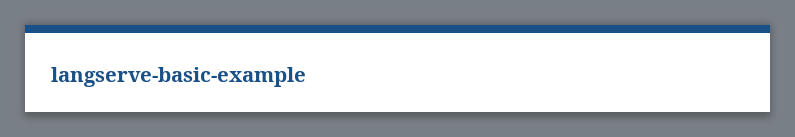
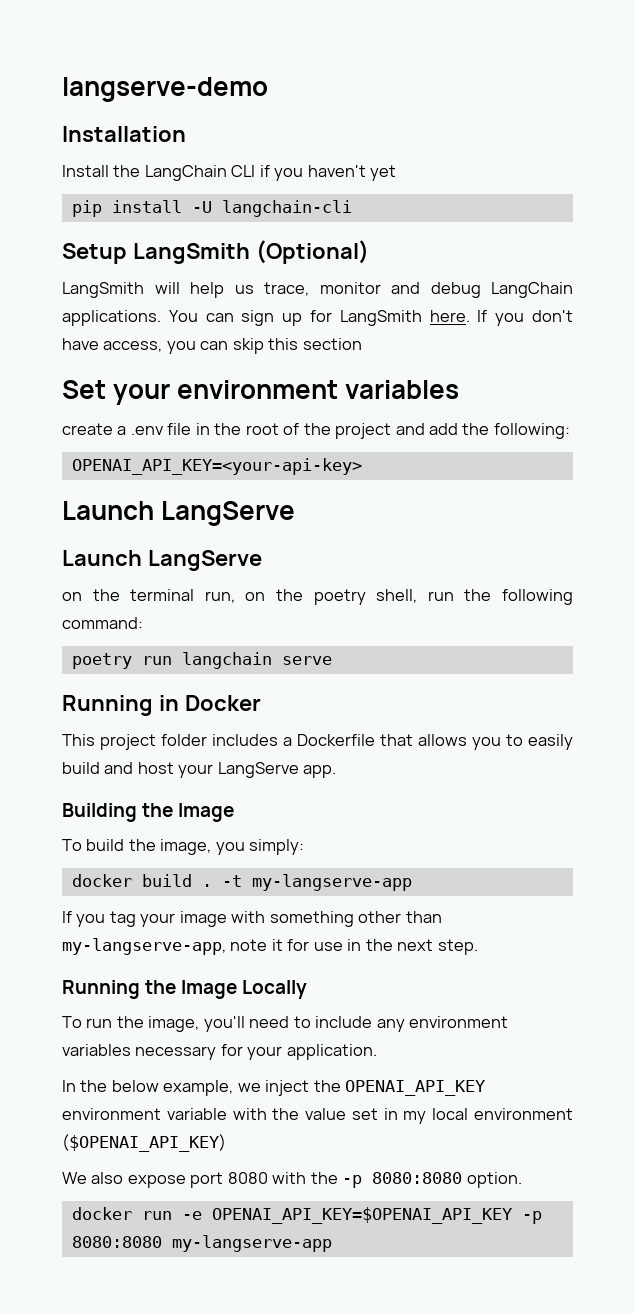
[51,67,306,87] langserve-basic-example -> [62,77,268,102] [62,126,186,142] [62,165,397,181] [71,200,352,217] [62,240,369,264] [62,282,573,298] [62,310,574,326] [62,338,362,354] [62,380,460,405] [62,423,570,439] [71,458,362,475] [62,501,296,526] [62,550,262,571] [62,589,574,605] [62,617,143,629] [71,652,332,669] [62,695,261,716] [62,734,573,750] [62,762,337,778] [62,803,235,822] [62,839,305,855] [71,874,412,891] [62,911,442,927] [62,938,478,955] [62,980,308,999] [62,1016,509,1032] [62,1044,377,1060] [62,1080,486,1096] [62,1108,573,1124] [62,1134,226,1152] [62,1172,522,1188] [71,1207,542,1224] [71,1235,332,1252] langserve-demo // Installation // Install the LangChain CLI if you haven't yet // pip install -U langchain-cli // Setup LangSmith (Optional) // LangSmith will help us trace, monitor and debug LangChain applications. You can sign up for LangSmith here. If you don't have access, you can skip this section // Set your environment variables // create a .env file in the root of the project and add the following: // OPENAI_API_KEY=<your-api-key> // Launch LangServe // Launch LangServe // on the terminal run, on the poetry shell, run the following command: // poetry run langchain serve // Running in Docker // This project folder includes a Dockerfile that allows you to easily build and host your LangServe app. // Building the Image // To build the image, you simply: // docker build . -t my-langserve-app // If you tag your image with something other than my-langserve-app, note it for use in the next step. // Running the Image Locally // To run the image, you'll need to include any environment variables necessary for your application. // In the below example, we inject the OPENAI_API_KEY environment variable with the value set in my local environment ($OPENAI_API_KEY) // We also expose port 8080 with the -p 8080:8080 option. // docker run -e OPENAI_API_KEY=$OPENAI_API_KEY -p 8080:8080 my-langserve-app

